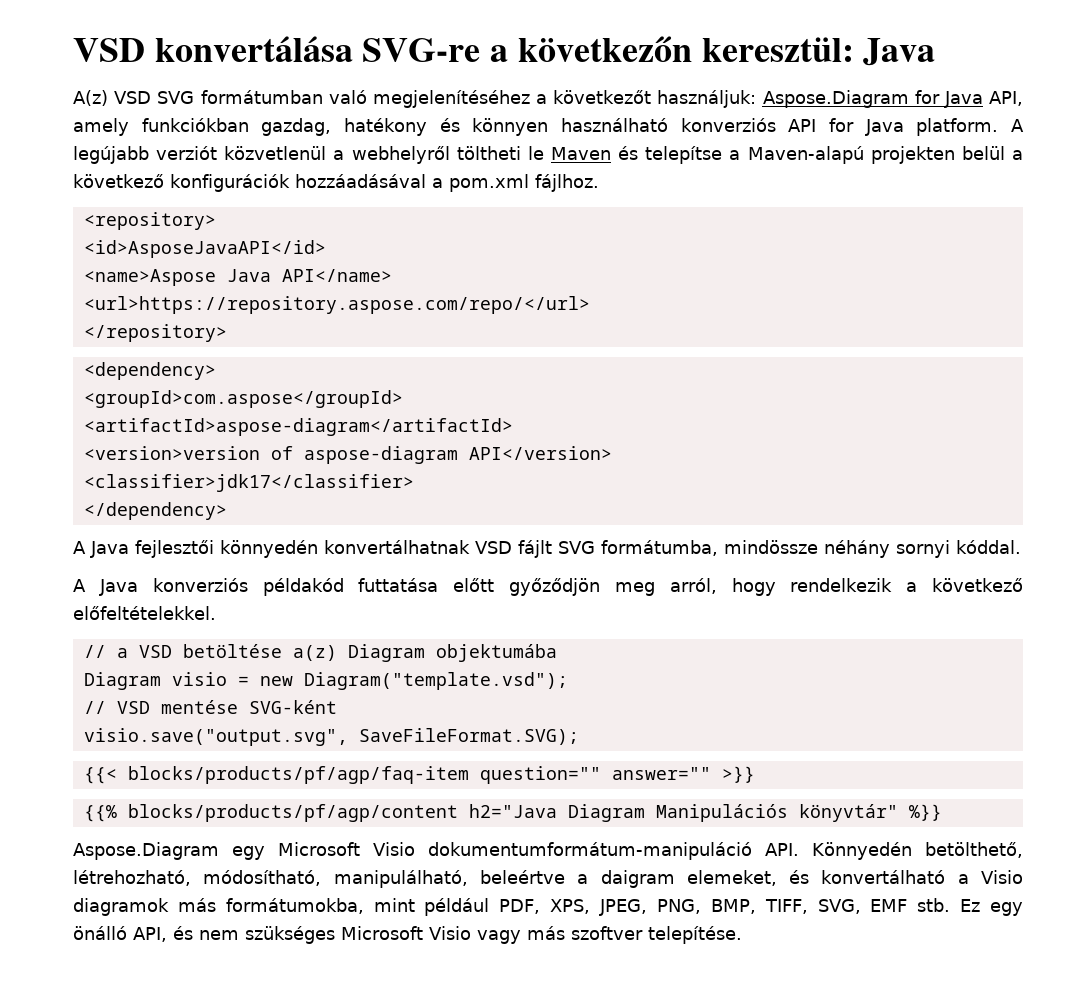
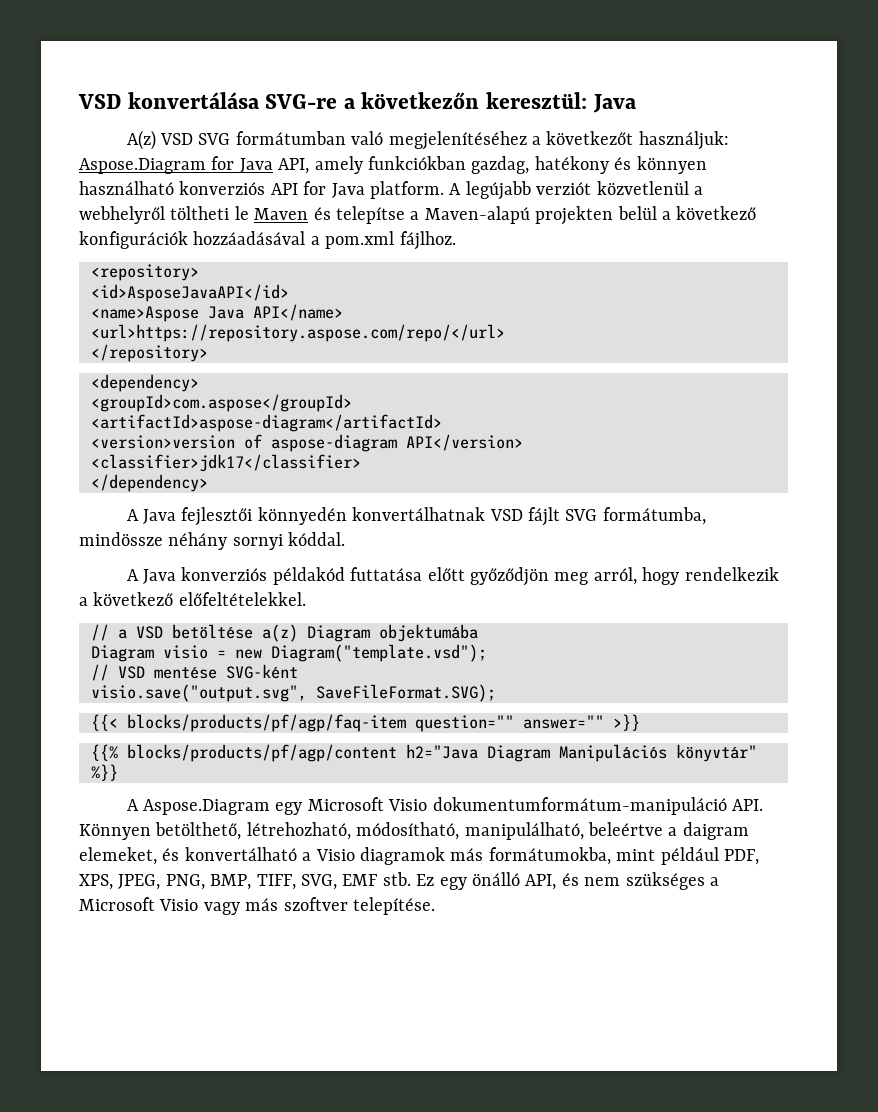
(942, 812) none -> [126,799,139,811] A
[812,842,913,860] Könnyedén -> [79,823,151,840] Könnyen
(335, 935) none -> [709,877,719,886] a

